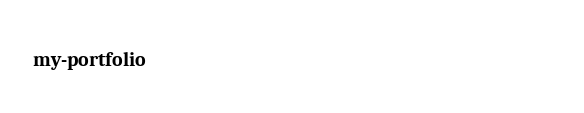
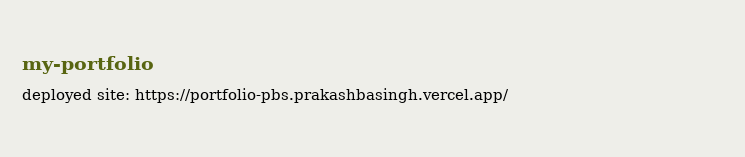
(146, 60) none -> [22,88,509,103] // deployed site: https://portfolio-pbs.prakashbasingh.vercel.app/

